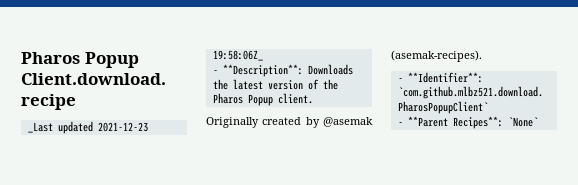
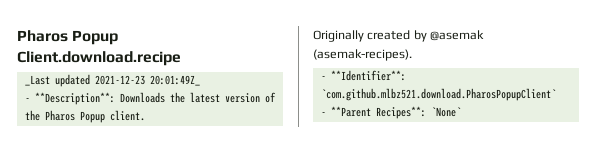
[212,50,263,61] 19:58:06Z_ -> [149,75,200,86] 20:01:49Z_

